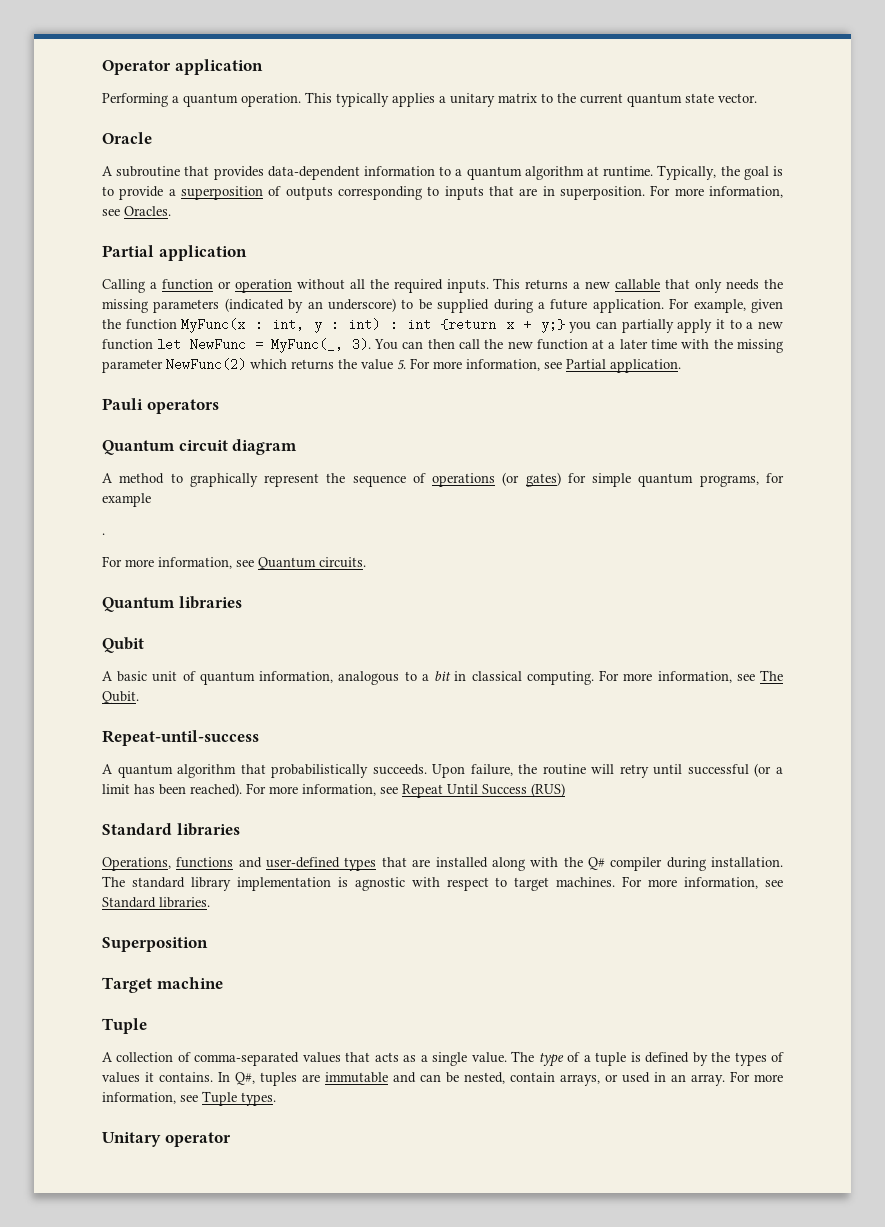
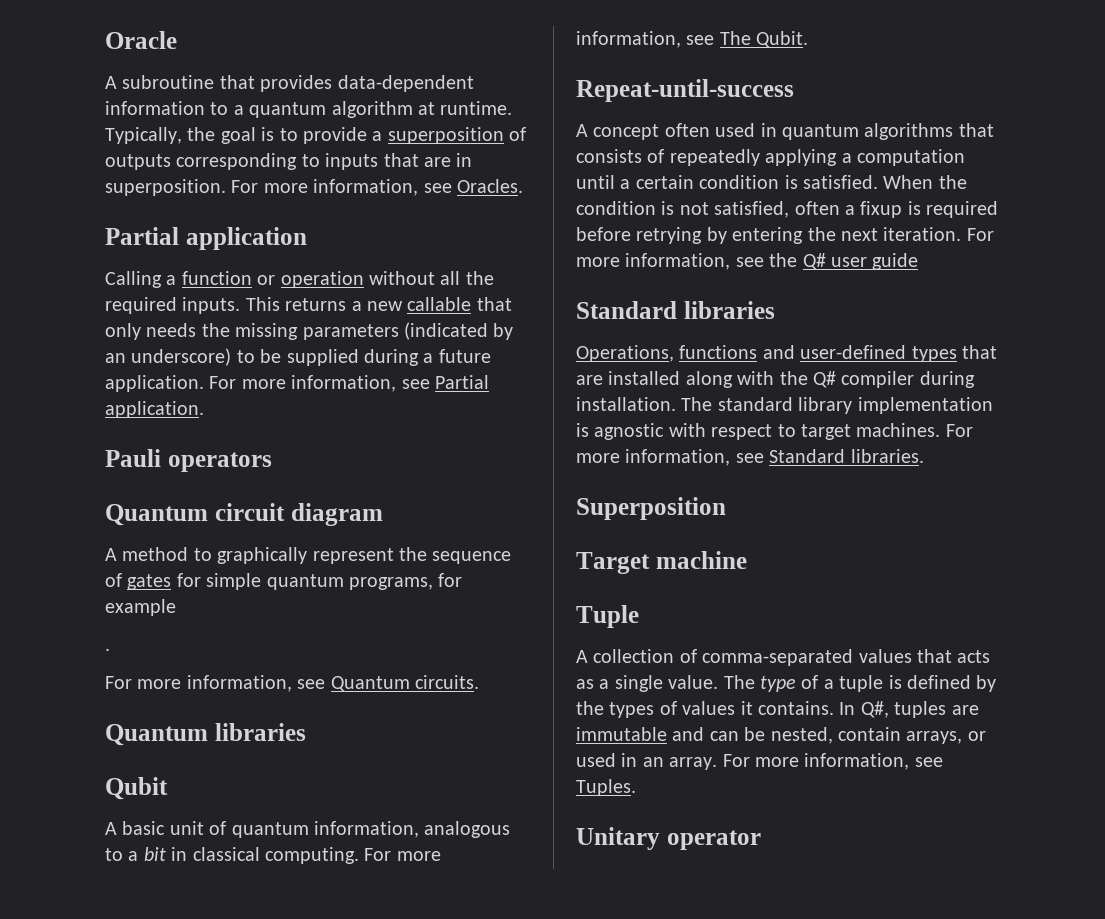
[102,59,263,75] [102,92,757,107] Operator application // Performing a quantum operation. This typically applies a unitary matrix to the current quantum state vector. // -> (105, 40) none
[693,299,783,313] [102,318,783,333] [102,338,783,353] [102,358,430,373] example, given the function MyFunc(x : int, y : int) : int {return x + y;} you can partially apply it to a new function let NewFunc = MyFunc(_, 3). You can then call the new function at a later time with the missing parameter NewFunc(2) which returns the value 5. For -> (237, 382) none
[432,472,561,487] operations (or gates) -> [127,574,172,590] gates
[117,763,783,778] [102,783,565,798] quantum algorithm that probabilistically succeeds. Upon failure, the routine will retry until successful (or a limit has been reached). For more information, see Repeat Until Success (RUS) -> [593,123,994,140] [576,149,965,166] [576,175,967,189] [576,201,999,218] [576,227,994,244] [576,253,919,270] concept often used in quantum algorithms that consists of repeatedly applying a computation until a certain condition is satisfied. When the condition is not satisfied, often a fixup is required before retrying by entering the next iteration. For more information, see the Q# user guide
[202,1091,276,1106] Tuple types. -> [576,779,636,796] Tuples.

